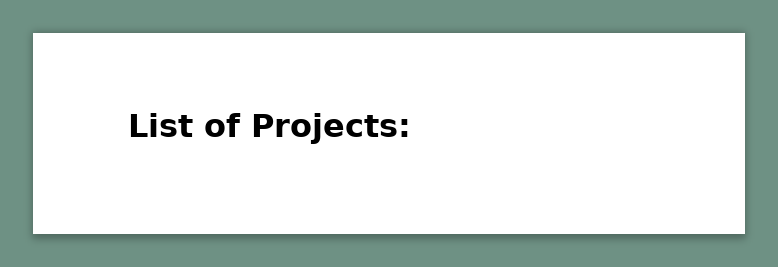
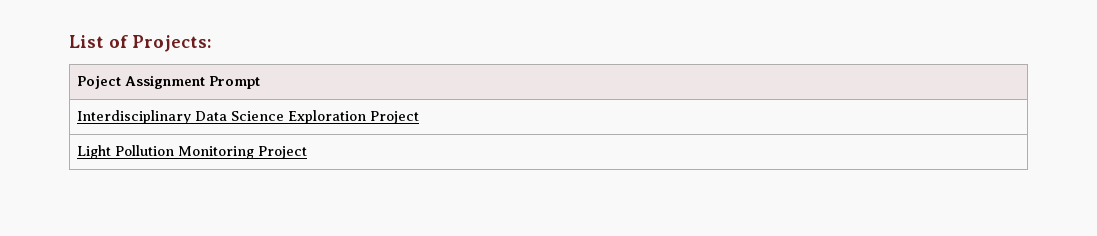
(411, 128) none -> [76,75,260,89] [76,110,419,124] [76,145,307,159] // Poject Assignment Prompt // Interdisciplinary Data Science Exploration Project // Light Pollution Monitoring Project

